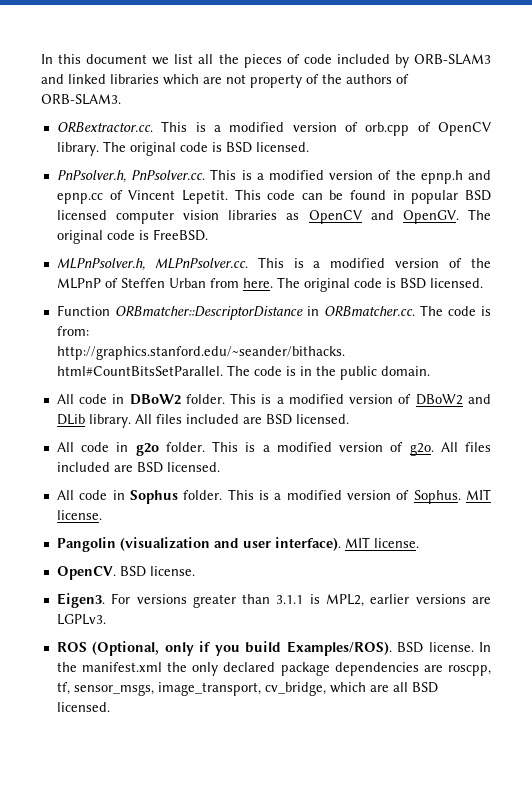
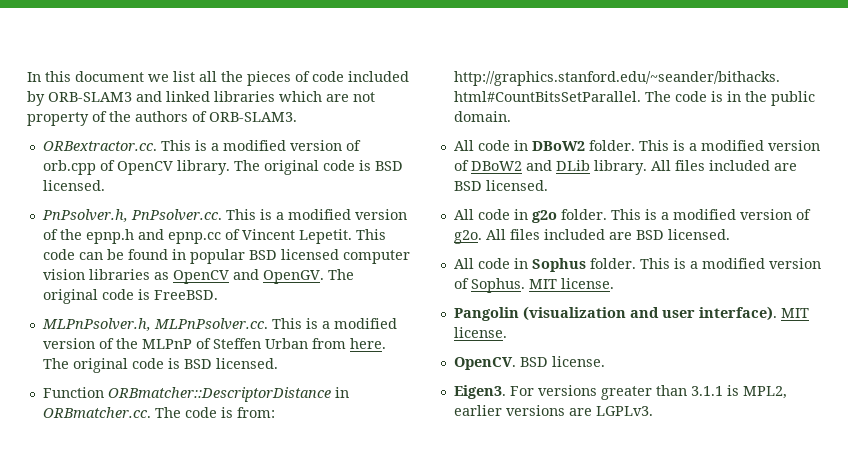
[56,641,491,656] [56,662,492,676] [56,682,438,696] [56,702,110,712] // ROS (Optional, only if you build Examples/ROS). BSD license. In the manifest.xml the only declared package dependencies are roscpp, tf, sensor_msgs, image_transport, cv_bridge, which are all BSD licensed. -> (653, 411) none

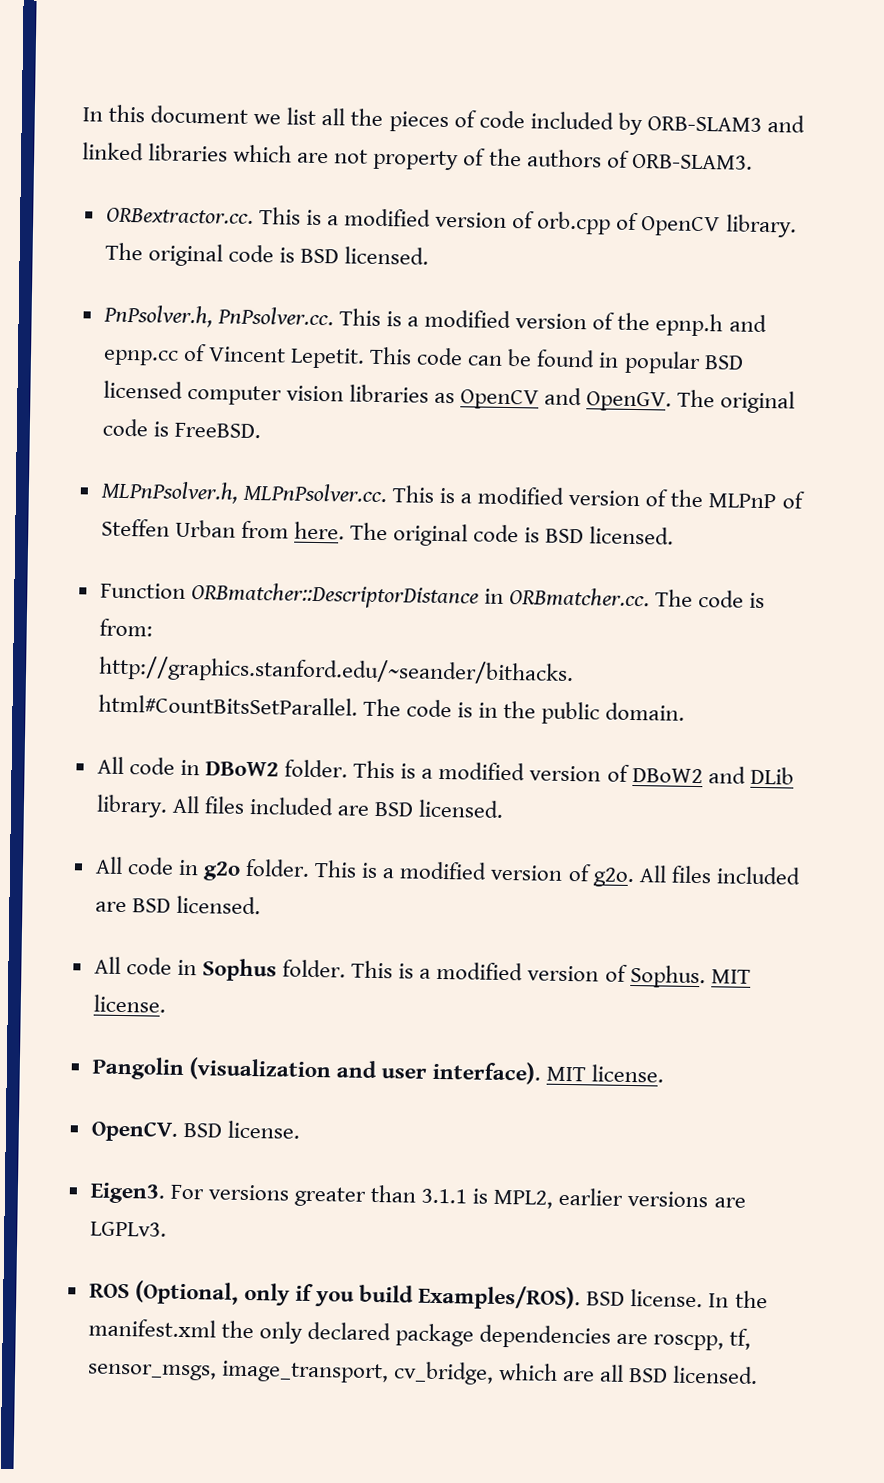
(653, 411) none -> [88,1280,768,1311] [87,1318,752,1351] [86,1360,759,1385] // ROS (Optional, only if you build Examples/ROS). BSD license. In the manifest.xml the only declared package dependencies are roscpp, tf, sensor_msgs, image_transport, cv_bridge, which are all BSD licensed.

